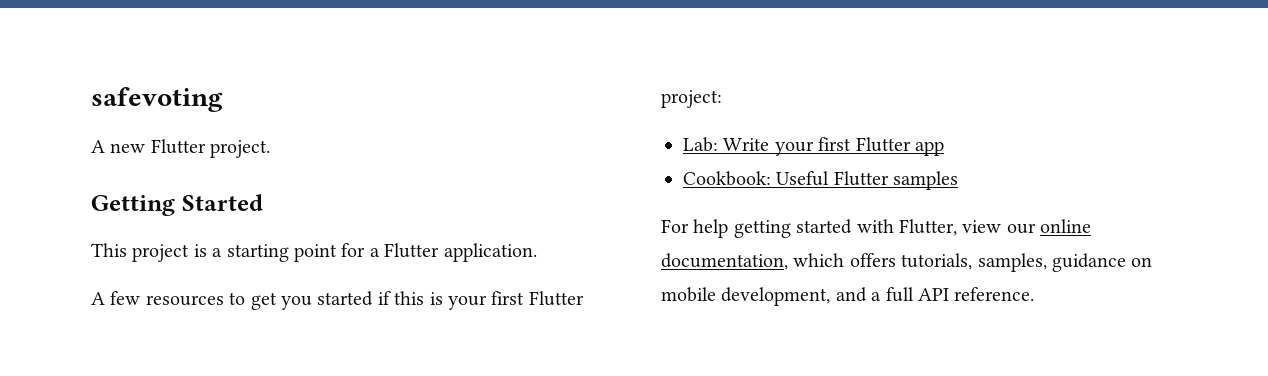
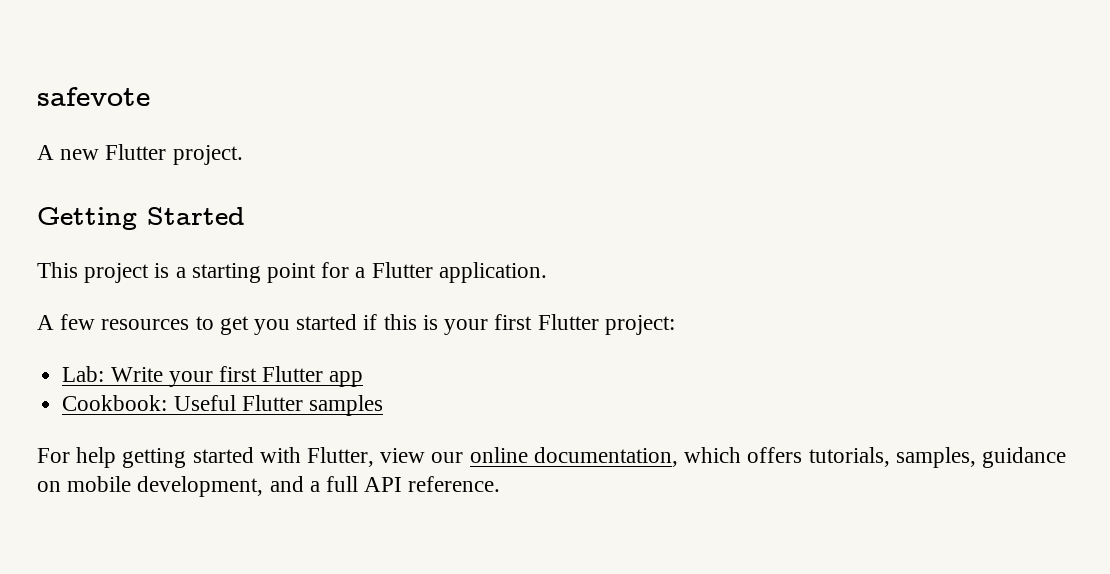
[91,87,223,112] safevoting -> [37,87,150,106] safevote

